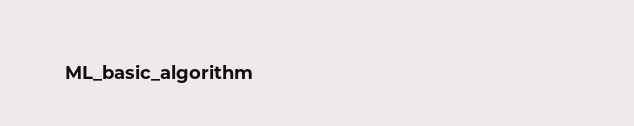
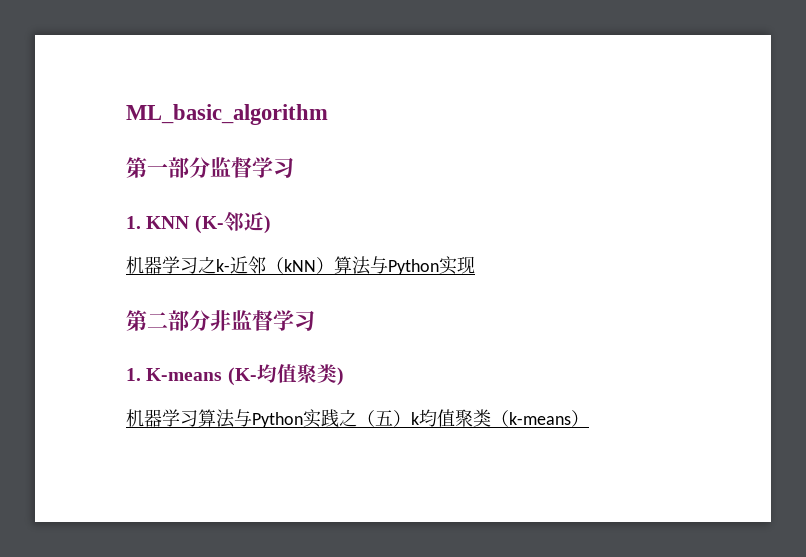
(253, 73) none -> [126,157,294,178] [126,211,271,234] [126,256,475,275] [126,310,315,331] [126,364,344,386] [126,409,589,428] // 第一部分监督学习 // 1. KNN (K-邻近) // 机器学习之k-近邻（kNN）算法与Python实现 // 第二部分非监督学习 // 1. K-means (K-均值聚类) // 机器学习算法与Python实践之（五）k均值聚类（k-means）

